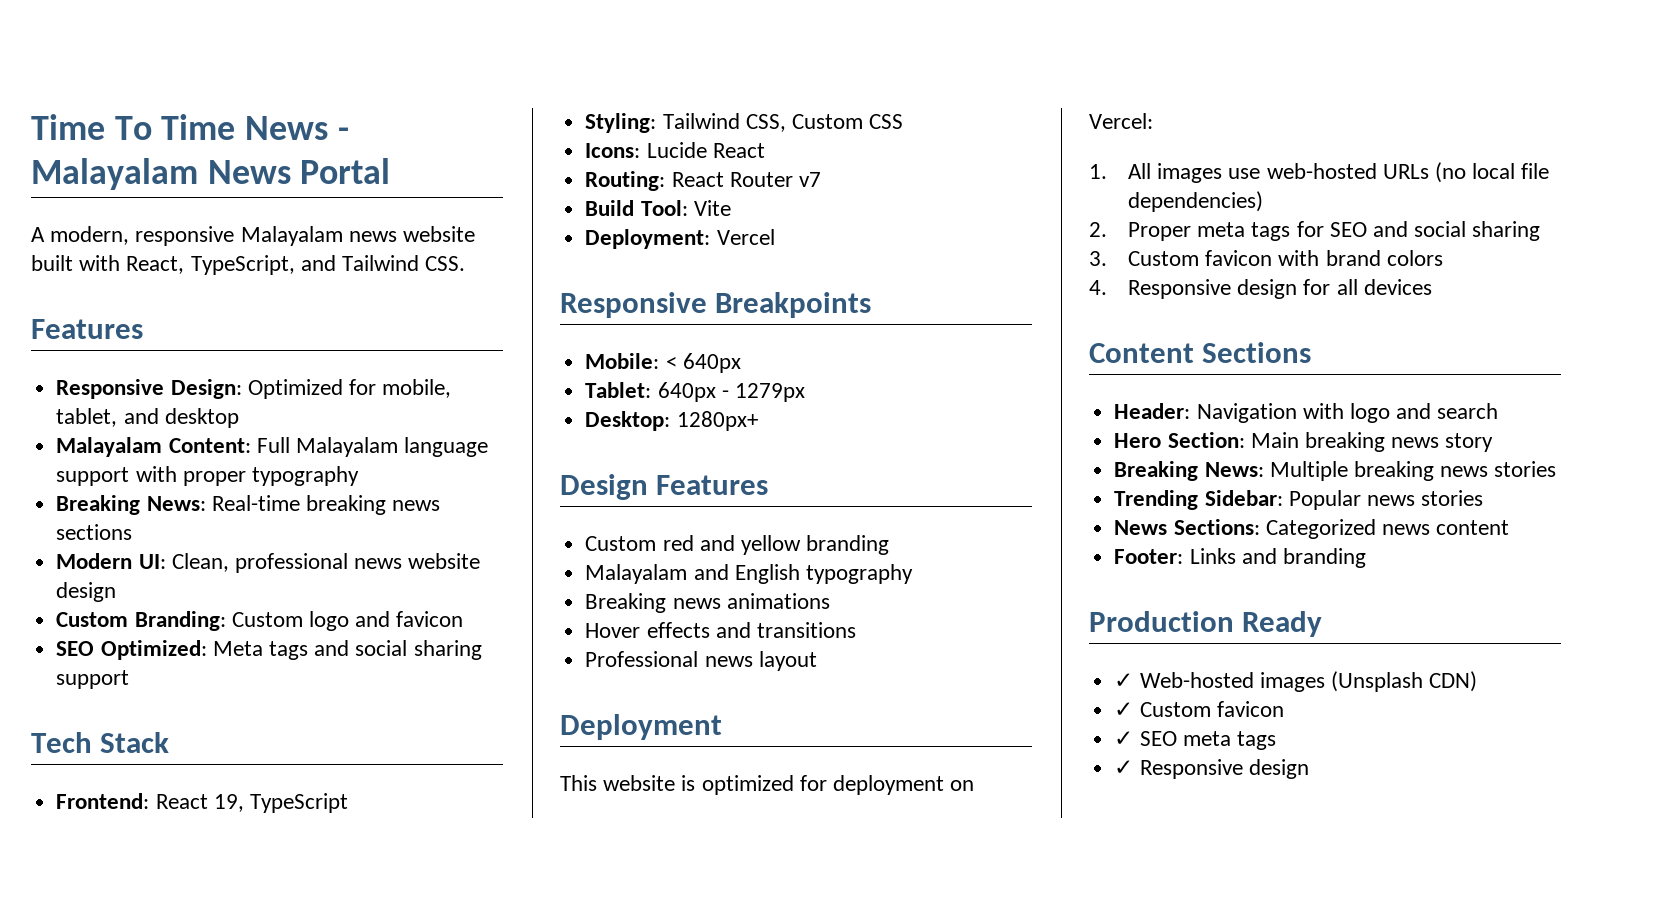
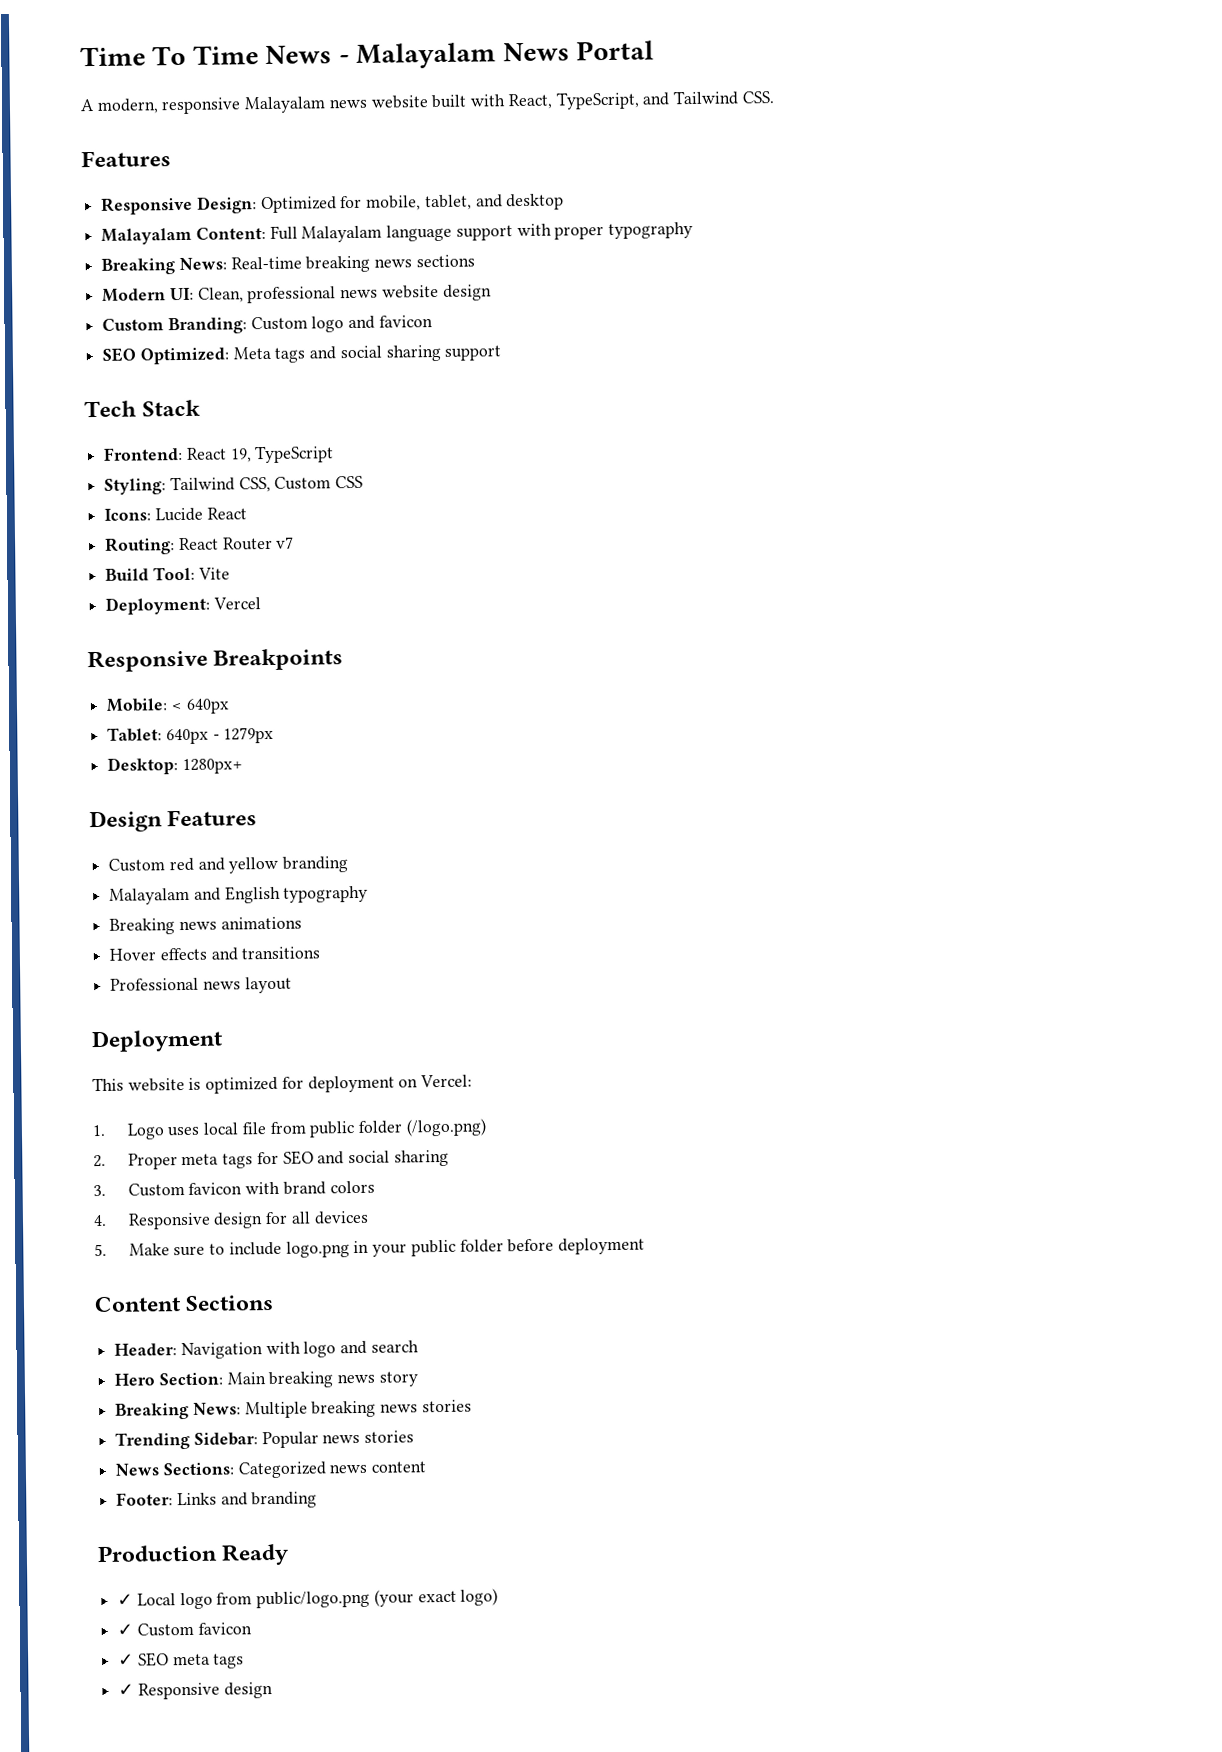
[1127,162,1550,183] [1127,191,1263,212] All images use web-hosted URLs (no local file dependencies) -> [126,1118,487,1140] Logo uses local file from public folder (/logo.png)
(1432, 287) none -> [94,1237,645,1258] // 5. Make sure to include logo.png in your public folder before deployment
[1139,671,1478,692] Web-hosted images (Unsplash CDN) -> [136,1588,499,1610] Local logo from public/logo.png (your exact logo)

